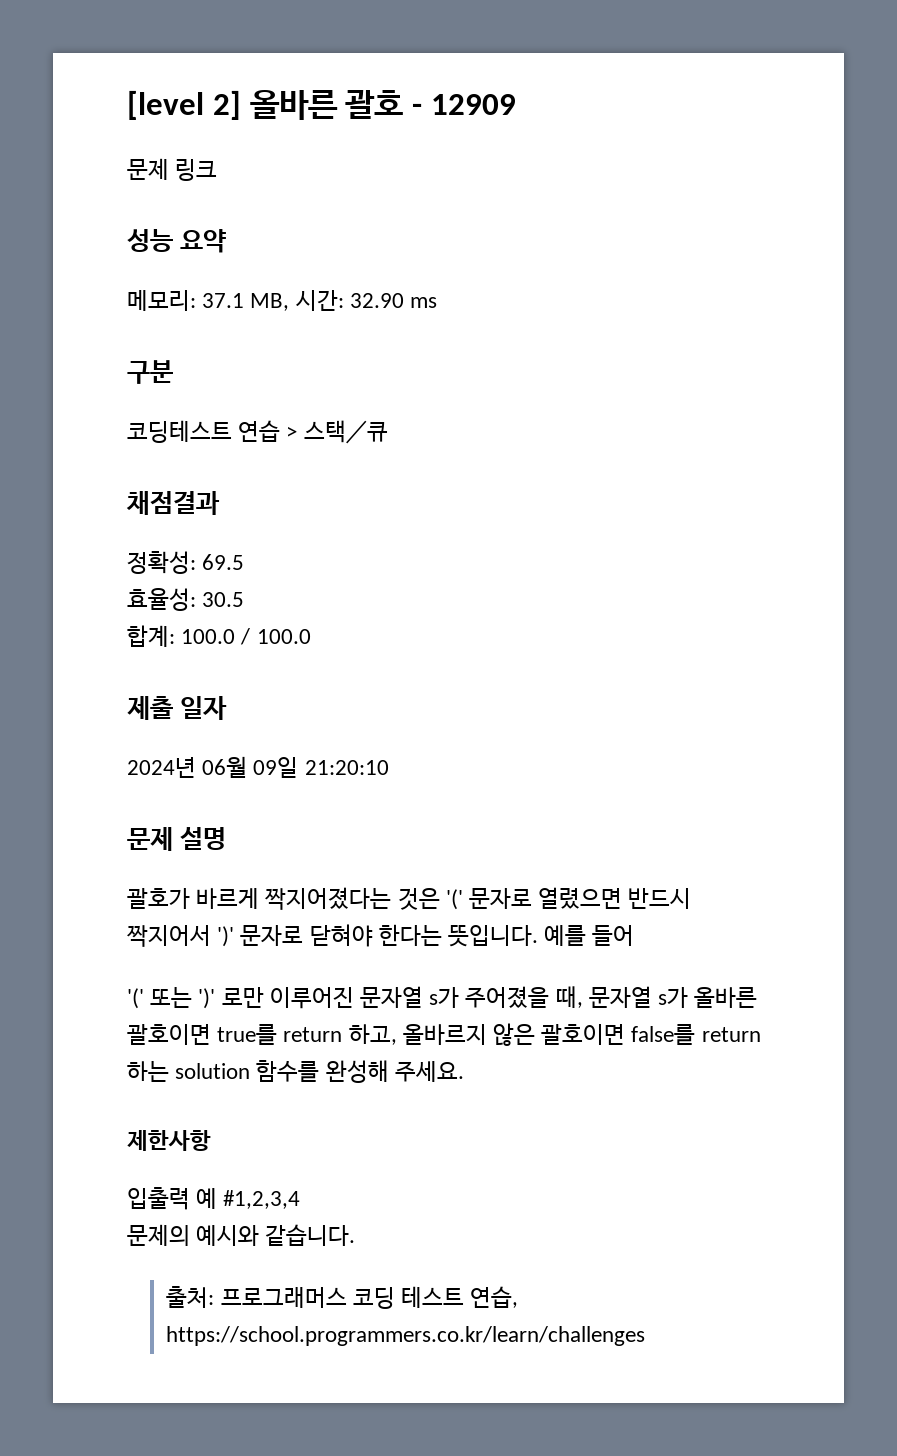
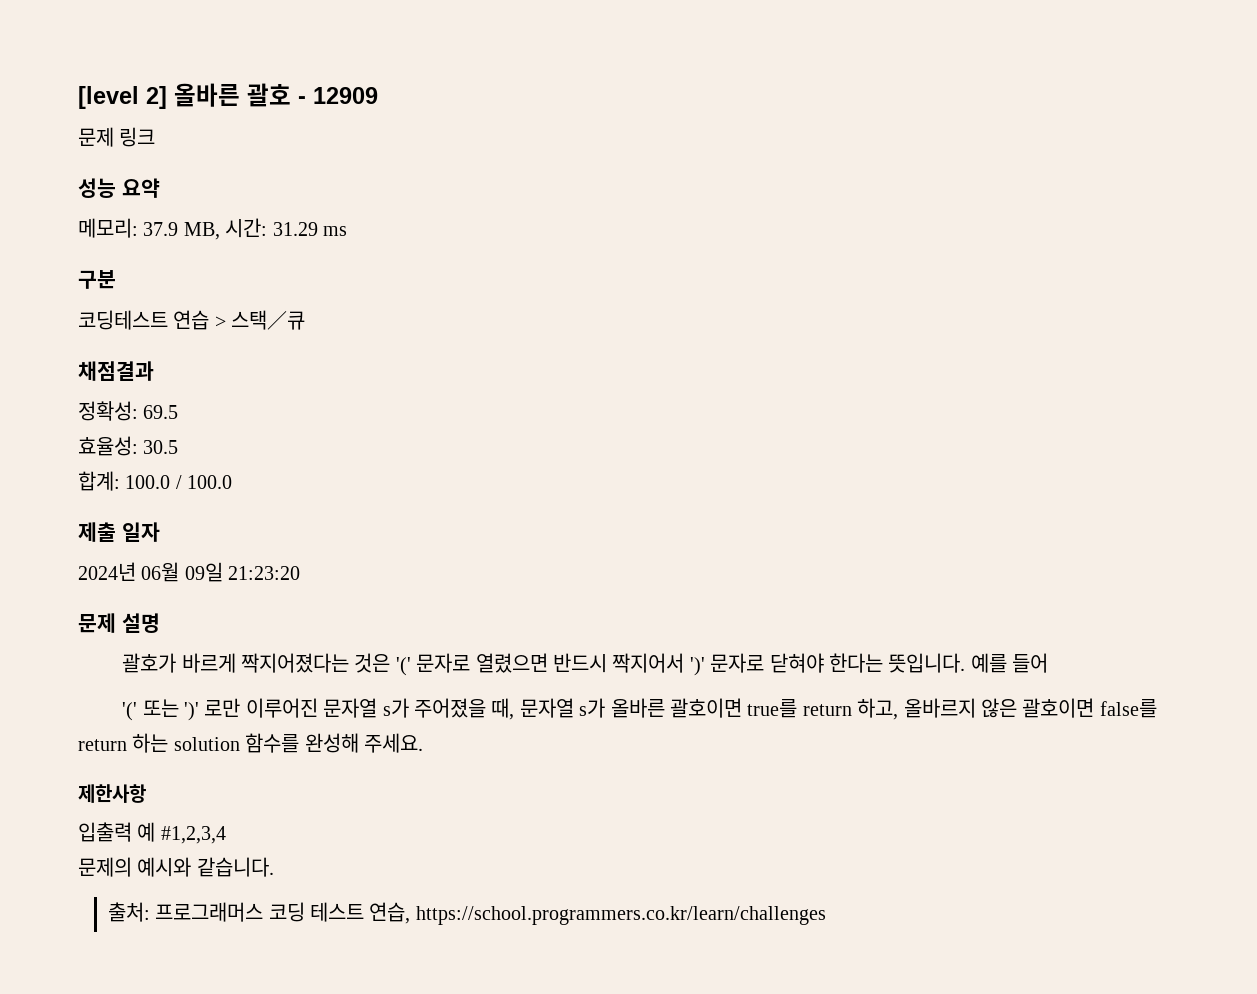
[202,293,245,308] 37.1 -> [143,222,179,236] 37.9
[349,293,404,308] 32.90 -> [272,222,318,236] 31.29
[304,760,389,775] 21:20:10 -> [228,566,301,580] 21:23:20

